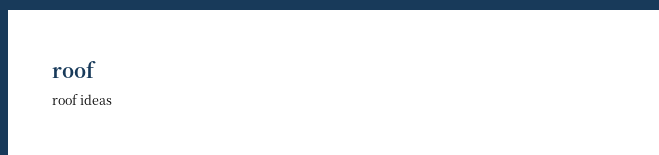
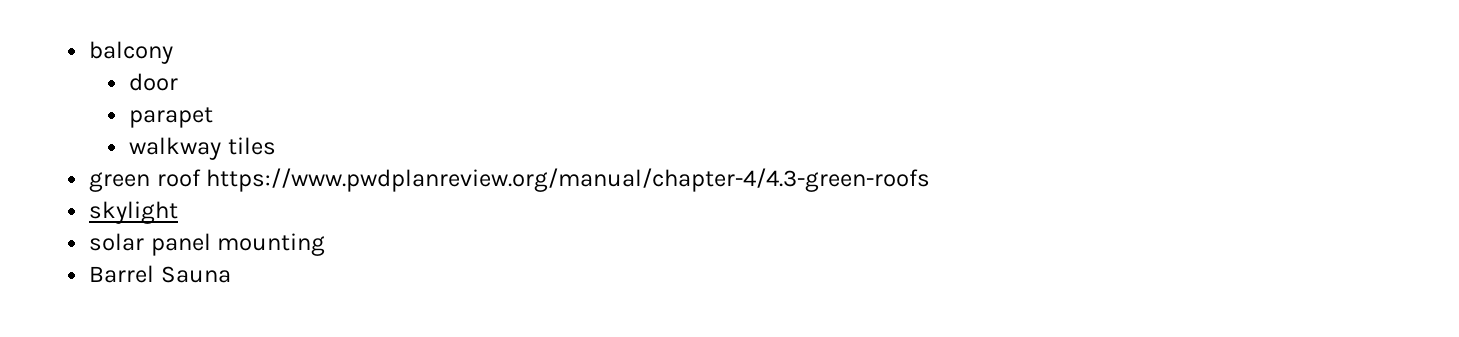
[52,61,96,78] [52,94,113,105] roof // roof ideas -> [89,41,174,64] [129,73,179,91] [129,107,214,128] [129,137,276,160] [89,168,931,192] [89,201,179,224] [89,233,326,256] [89,265,231,283] balcony // door // parapet // walkway tiles // green roof https://www.pwdplanreview.org/manual/chapter-4/4.3-green-roofs // skylight // solar panel mounting // Barrel Sauna

